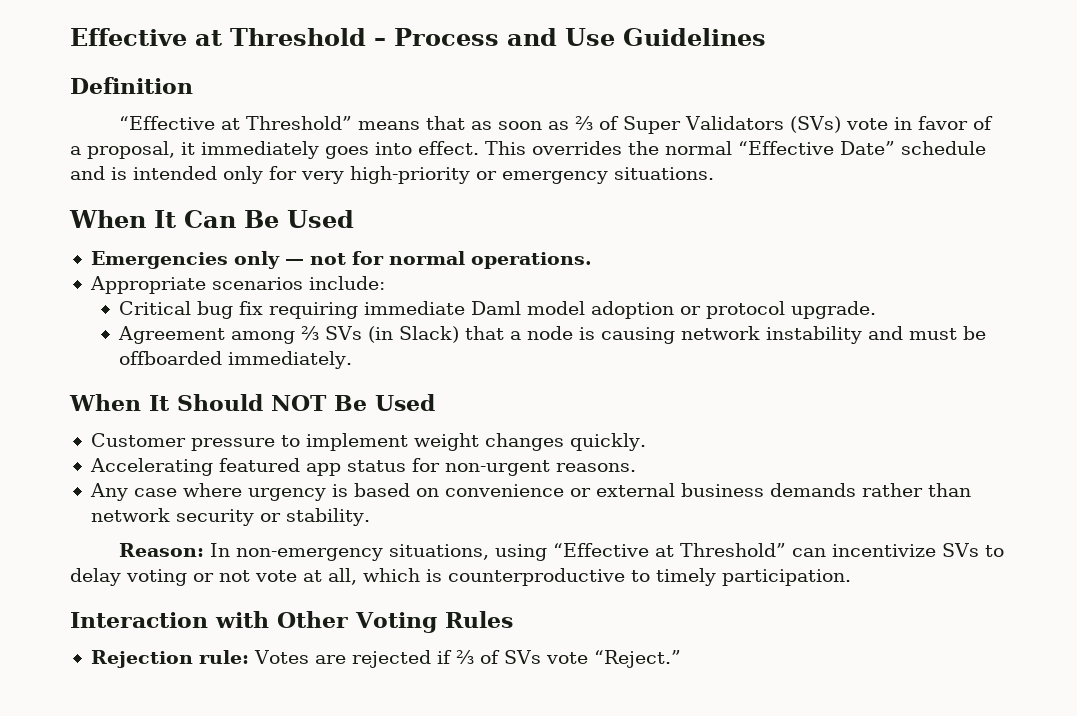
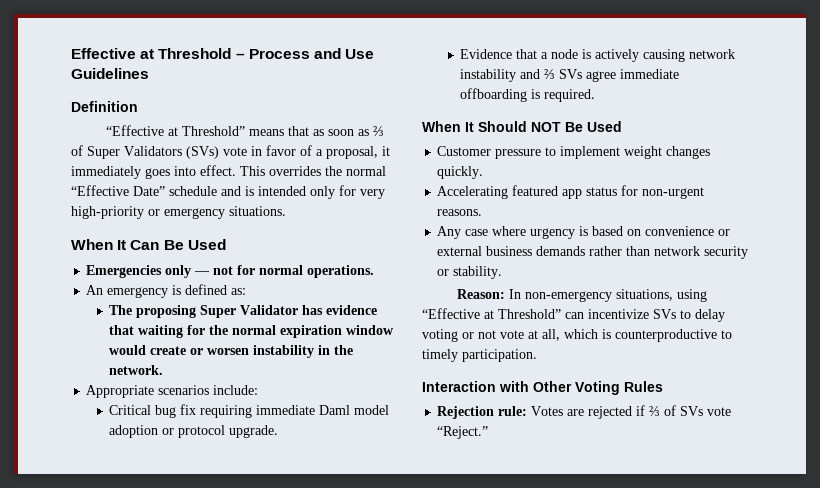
(592, 260) none -> [86,284,247,298] [109,305,378,318] [109,325,395,338] [109,345,354,358] [109,365,164,375] // An emergency is defined as: // The proposing Super Validator has evidence that waiting for the normal expiration window would create or worsen instability in the network.
[118,326,460,344] Agreement among ⅔ SVs (in Slack) -> [460,49,513,59] Evidence
(596, 333) none -> [595,49,640,62] actively
[909,326,987,340] [119,351,353,369] must be offboarded immediately. -> [544,69,680,82] [460,88,596,102] ⅔ SVs agree immediate offboarding is required.

